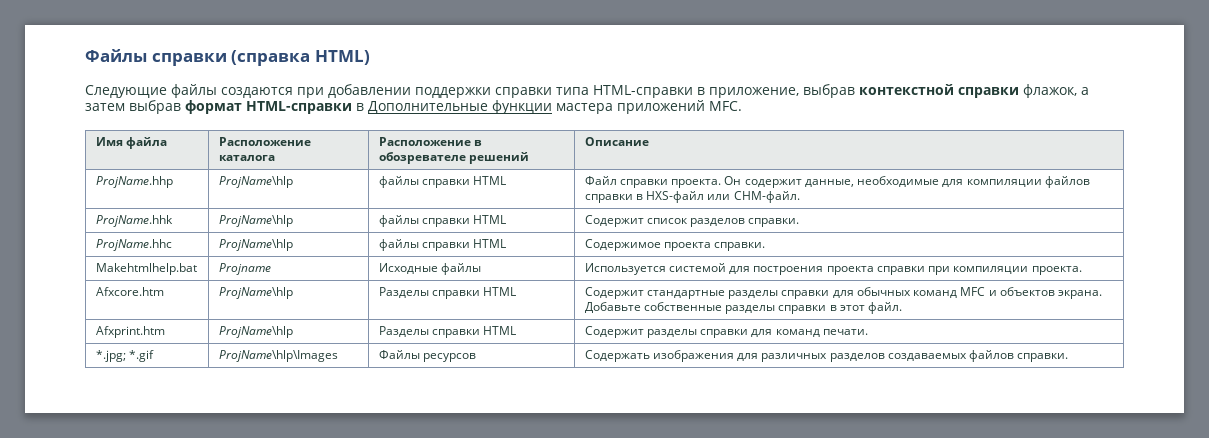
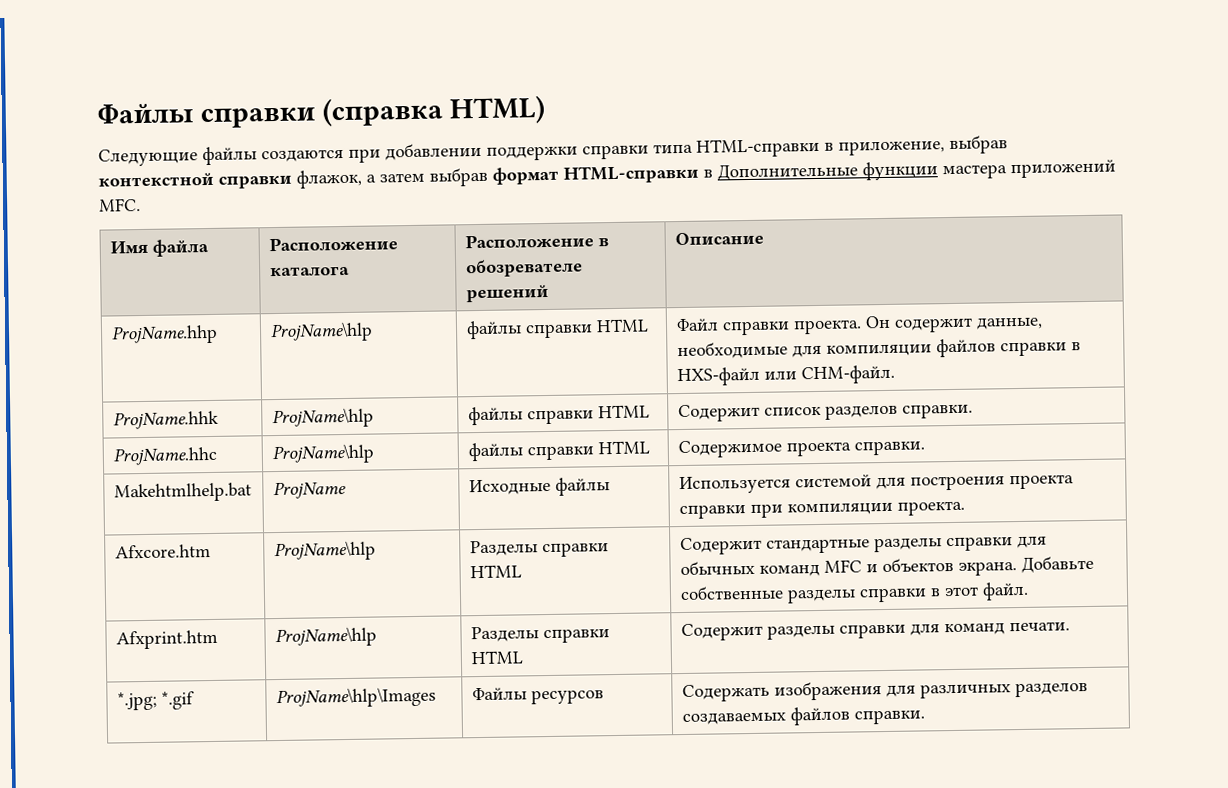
[218,263,271,275] Projname -> [272,480,346,500] ProjName

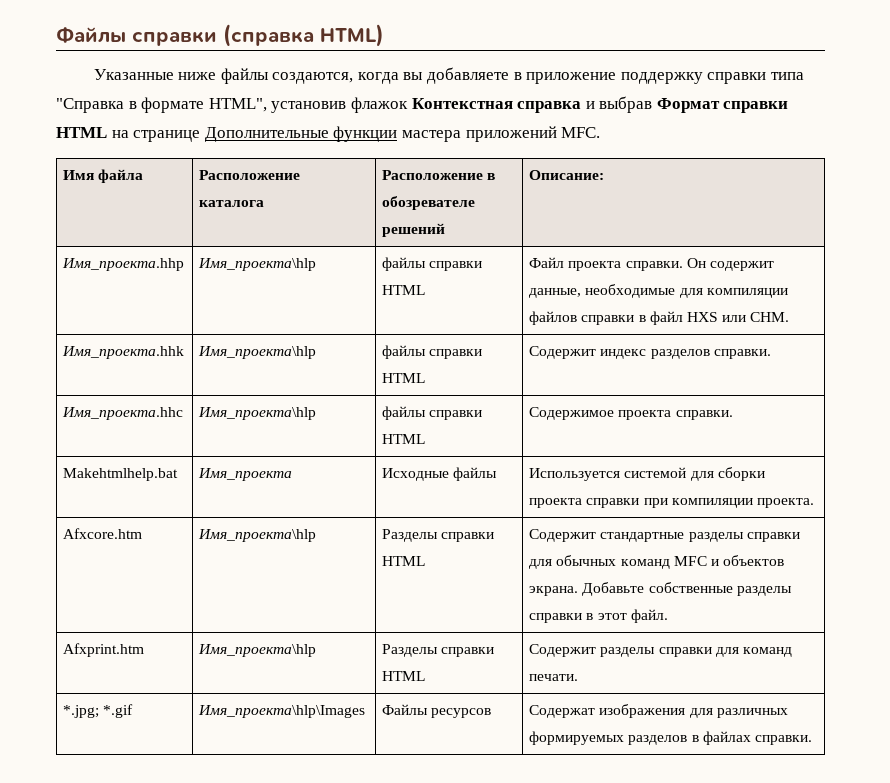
[98,135,1008,167] [98,164,713,189] Следующие файлы создаются при добавлении поддержки справки типа HTML-справки в приложение, выбрав контекстной справки флажок, а затем выбрав формат HTML-справки в -> [93,67,804,84] [56,96,789,113] [56,127,201,142] Указанные ниже файлы создаются, когда вы добавляете в приложение поддержку справки типа "Справка в формате HTML", установив флажок Контекстная справка и выбрав Формат справки HTML на странице
[674,231,764,246] [110,324,218,345] [269,321,373,343] Описание // ProjName.hhp | ProjName\hlp -> [529,170,605,180] [62,258,185,271] [198,258,317,271] Описание: // Имя_проекта.hhp | Имя_проекта\hlp
[721,319,862,336] справки проекта. -> [568,261,683,271] проекта справки.
[676,364,895,387] [112,410,219,430] [271,407,374,429] HXS-файл или CHM-файл. // ProjName.hhk | ProjName\hlp -> [649,311,790,325] [62,346,185,359] [198,346,317,359] файл HXS или CHM. // Имя_проекта.hhk | Имя_проекта\hlp
[763,406,822,416] список -> [600,349,647,359] индекс
[112,446,217,466] [271,443,374,465] ProjName.hhc | ProjName\hlp -> [62,407,184,420] [198,407,317,420] Имя_проекта.hhc | Имя_проекта\hlp
[272,480,346,500] ProjName -> [198,468,293,481] Имя_проекта
[909,475,1005,491] построения -> [717,467,765,481] сборки
[273,540,376,562] ProjName\hlp -> [198,529,317,542] Имя_проекта\hlp
[274,626,377,648] ProjName\hlp -> [198,644,317,657] Имя_проекта\hlp
[275,686,436,709] ProjName\hlp\Images -> [198,705,366,718] Имя_проекта\hlp\Images
[681,683,770,703] Содержать -> [529,705,596,718] Содержат
[1014,682,1088,698] [681,706,850,726] разделов создаваемых файлов -> [529,731,751,745] формируемых разделов в файлах

